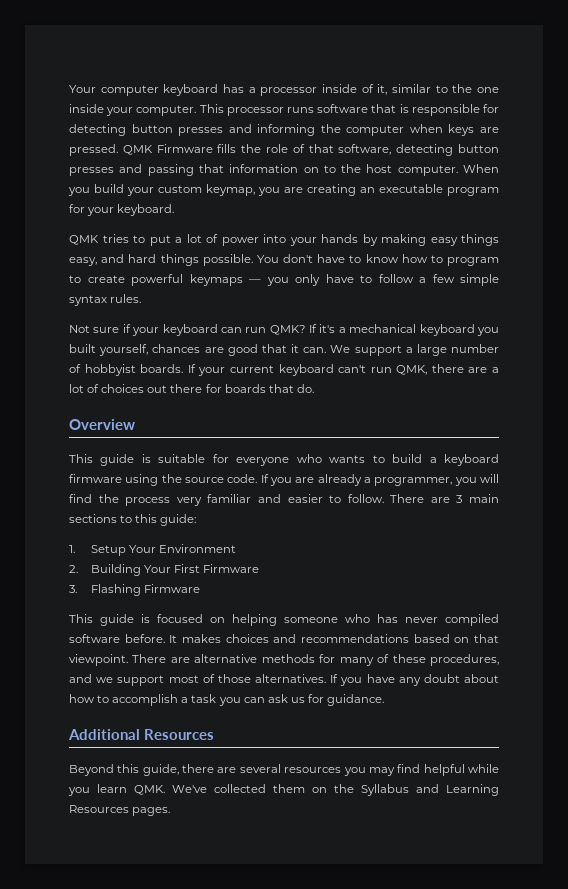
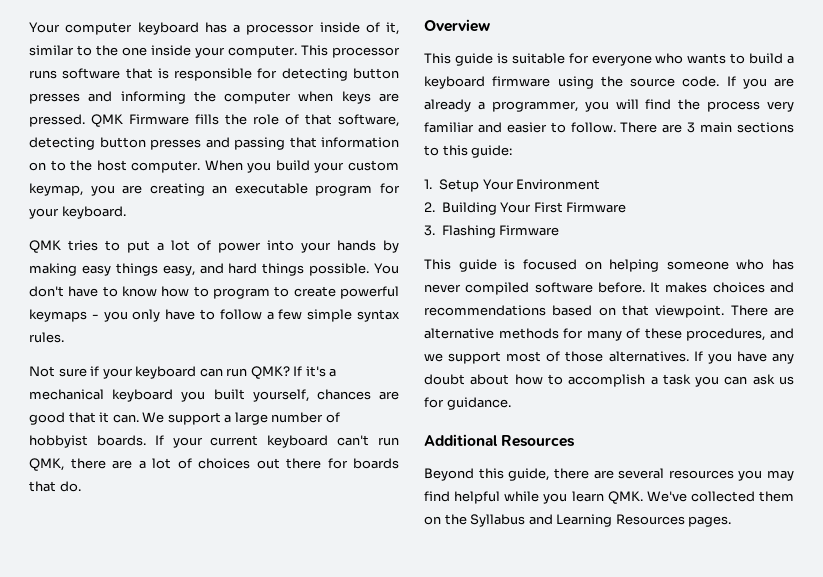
[249,279,261,283] — -> [91,314,99,319] -

